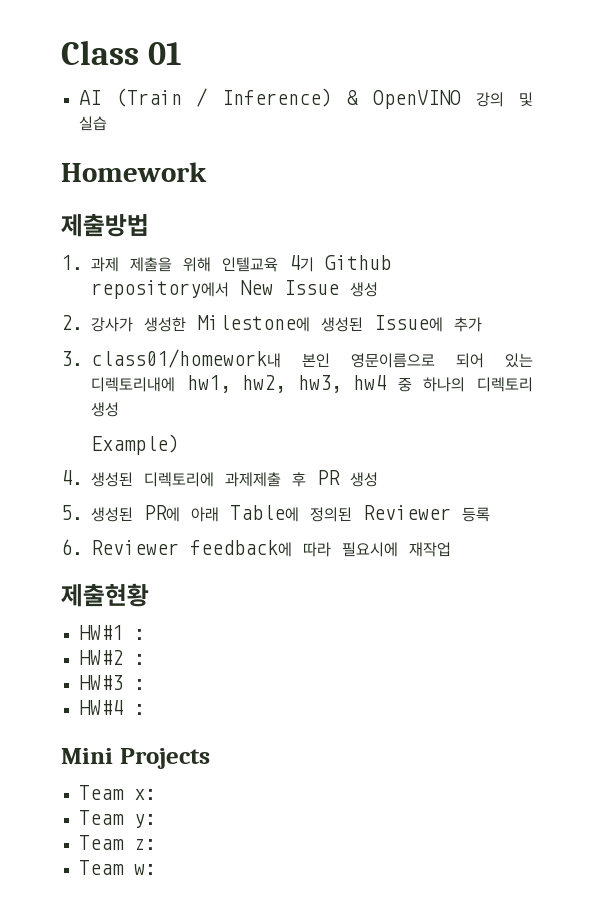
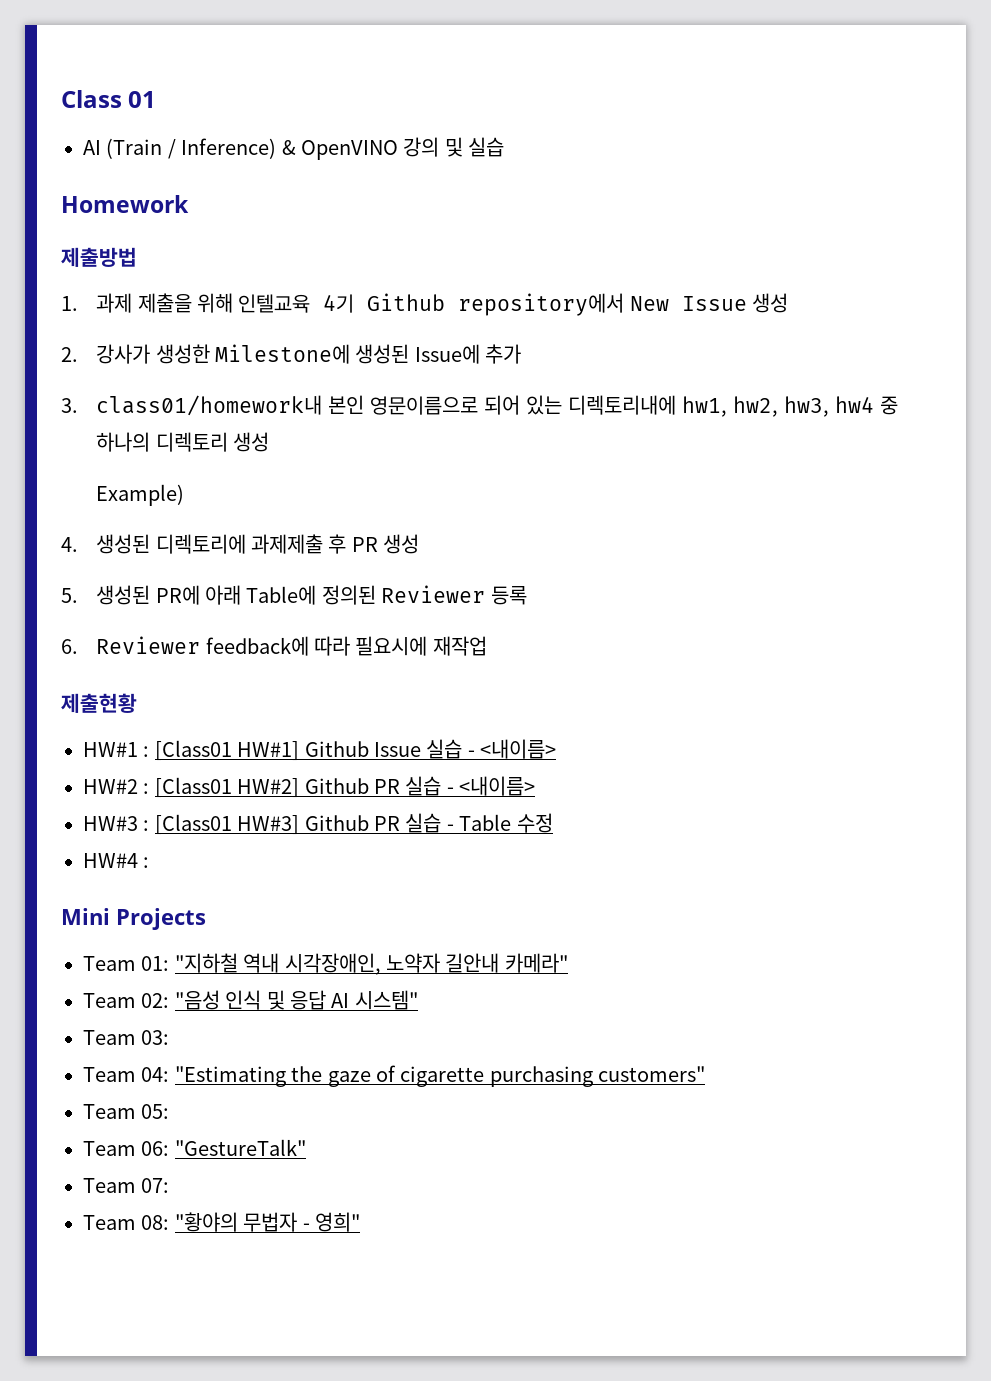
[78,650,145,665] [78,675,145,690] // HW#2 : // HW#3 : -> [154,739,557,761] [83,776,536,798] [83,813,553,835] [Class01 HW#1] Github Issue 실습 - <내이름> // HW#2 : [Class01 HW#2] Github PR 실습 - <내이름> // HW#3 : [Class01 HW#3] Github PR 실습 - Table 수정
[133,789,156,800] [78,810,156,828] [78,835,156,850] [78,860,156,875] x: // Team y: // Team z: // Team w: -> [141,953,568,975] [83,990,418,1010] [83,1030,170,1045] [83,1065,706,1087] [83,1104,170,1119] [83,1139,306,1156] [83,1178,170,1193] [83,1212,360,1232] 01: "지하철 역내 시각장애인, 노약자 길안내 카메라" // Team 02: "음성 인식 및 응답 AI 시스템" // Team 03: // Team 04: "Estimating the gaze of cigarette purchasing customers" // Team 05: // Team 06: "GestureTalk" // Team 07: // Team 08: "황야의 무법자 - 영희"

